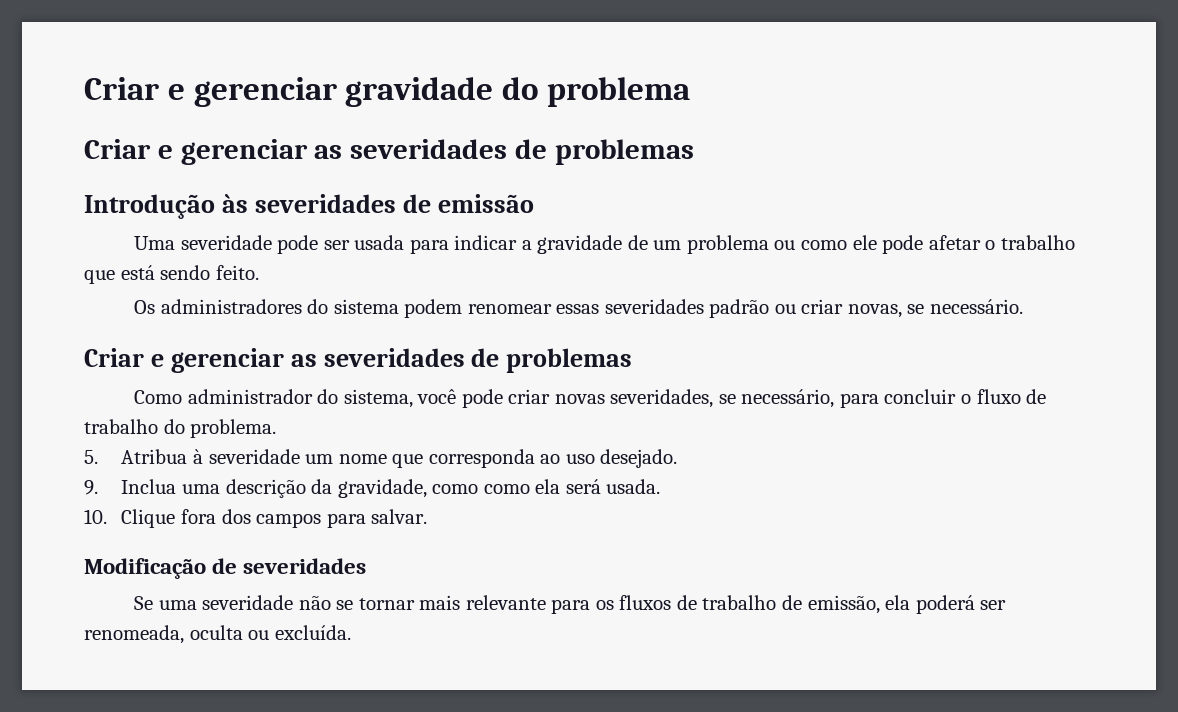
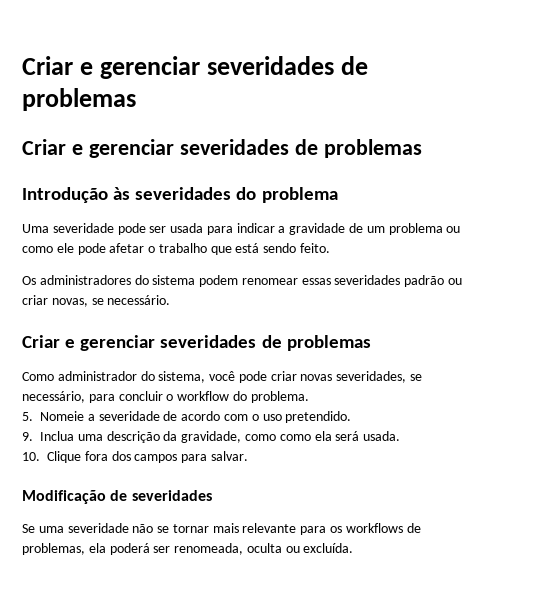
[84,77,690,107] [84,139,343,165] Criar e gerenciar gravidade do problema // Criar e gerenciar as -> [22,56,368,79] [22,88,136,111] [22,139,174,158] Criar e gerenciar severidades de problemas // Criar e gerenciar
[402,194,534,213] de emissão -> [236,187,338,203] do problema
[290,354,317,367] as -> (156, 343) none
[976,389,1047,404] [84,419,158,434] fluxo de trabalho -> [177,391,230,401] workflow
[121,449,678,468] Atribua à severidade um nome que corresponda ao uso desejado. -> [40,411,352,423] Nomeie a severidade de acordo com o uso pretendido.
[619,595,880,614] fluxos de trabalho de emissão, -> [345,523,421,533] [22,543,85,555] workflows de problemas,

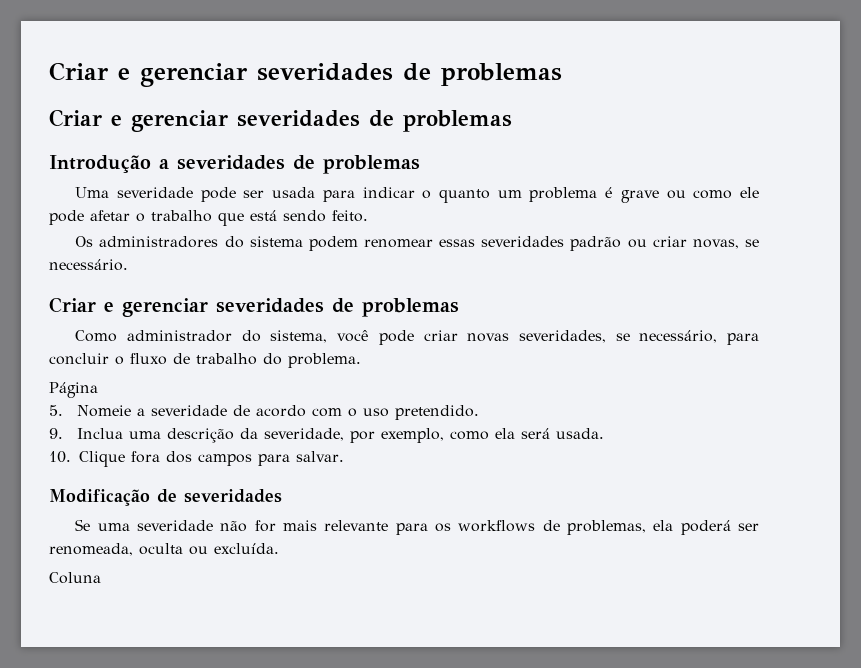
[113,187,338,203] às severidades do problema -> [159,155,420,174] a severidades de problemas
[278,223,443,235] a gravidade de um problema -> [422,187,659,203] o quanto um problema é grave
[177,391,230,401] workflow -> [130,353,257,365] fluxo de trabalho
(309, 397) none -> [49,382,98,398] // Página
[181,431,276,443] gravidade, como -> [264,428,445,443] severidade, por exemplo,
[157,524,209,533] se tornar -> [254,520,276,532] for
(354, 548) none -> [49,572,101,584] // Coluna

